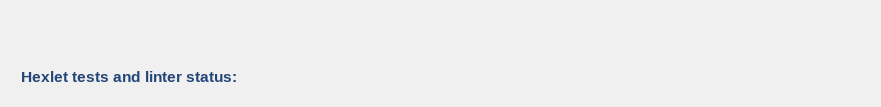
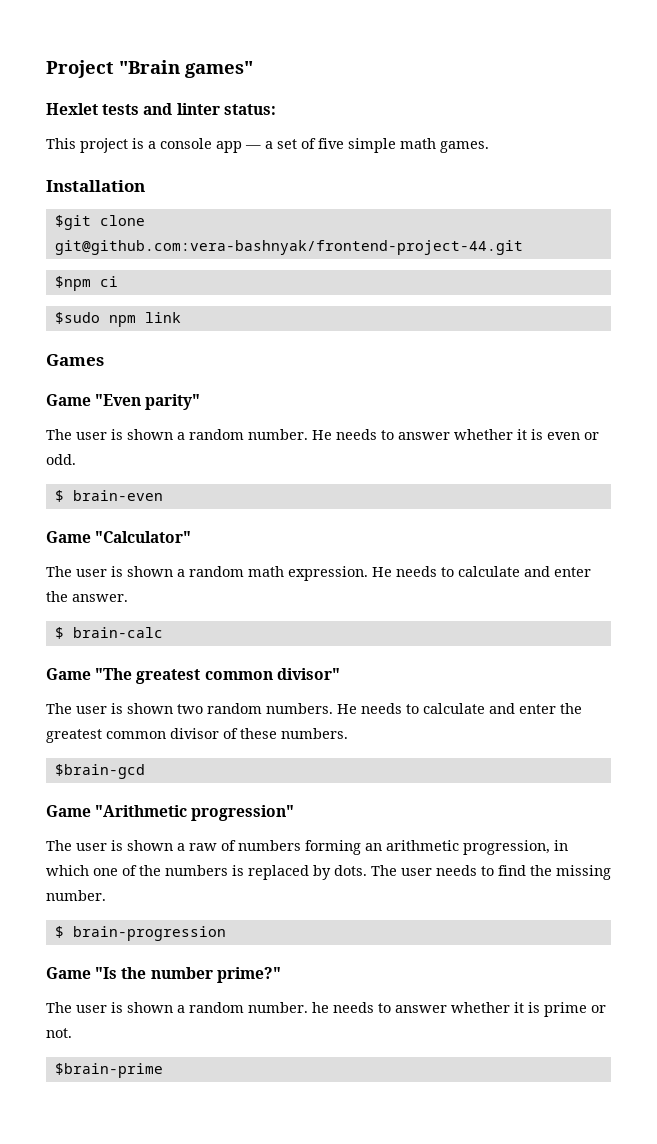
(21, 76) none -> [46,60,253,78] Project "Brain games" //
(237, 77) none -> [46,138,489,153] [46,180,145,192] [54,215,145,230] [54,240,523,255] [54,276,118,291] [54,312,181,327] [46,354,104,366] [46,394,201,410] [46,429,599,440] [46,454,76,465] [54,490,163,502] [46,531,192,543] [46,566,591,581] [46,591,128,602] [54,627,163,639] [46,668,340,684] [46,703,582,714] [46,728,348,743] [54,764,145,779] [46,805,295,821] [46,840,568,855] [46,865,611,880] [46,890,106,901] [54,926,226,941] [46,967,281,983] [46,1002,606,1017] [46,1028,72,1038] [54,1063,163,1078] // This project is a console app — a set of five simple math games. // Installation // $git clone git@github.com:vera-bashnyak/frontend-project-44.git // $npm ci // $sudo npm link // Games // Game "Even parity" // The user is shown a random number. He needs to answer whether it is even or odd. // $ brain-even // Game "Calculator" // The user is shown a random math expression. He needs to calculate and enter the answer. // $ brain-calc // Game "The greatest common divisor" // The user is shown two random numbers. He needs to calculate and enter the greatest common divisor of these numbers. // $brain-gcd // Game "Arithmetic progression" // The user is shown a raw of numbers forming an arithmetic progression, in which one of the numbers is replaced by dots. The user needs to find the missing number. // $ brain-progression // Game "Is the number prime?" // The user is shown a random number. he needs to answer whether it is prime or not. // $brain-prime

